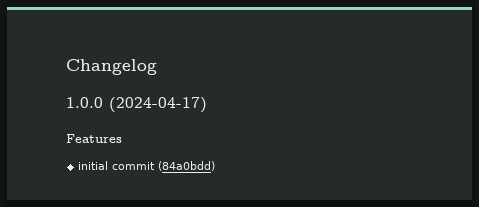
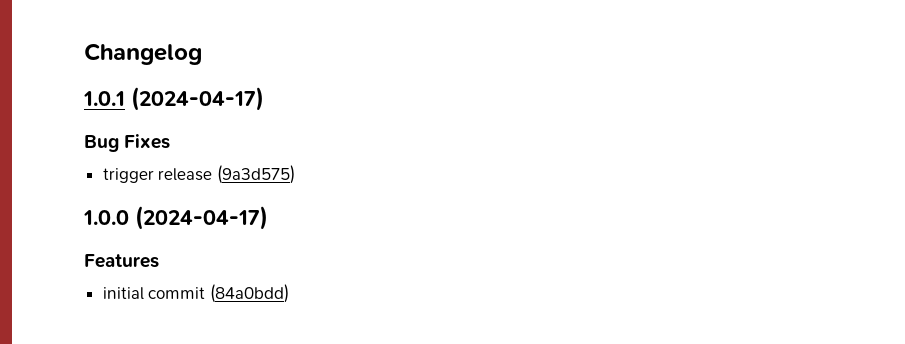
(157, 67) none -> [83,87,264,111] [84,134,171,152] [102,165,295,184] // 1.0.1 (2024-04-17) // Bug Fixes // trigger release (9a3d575)

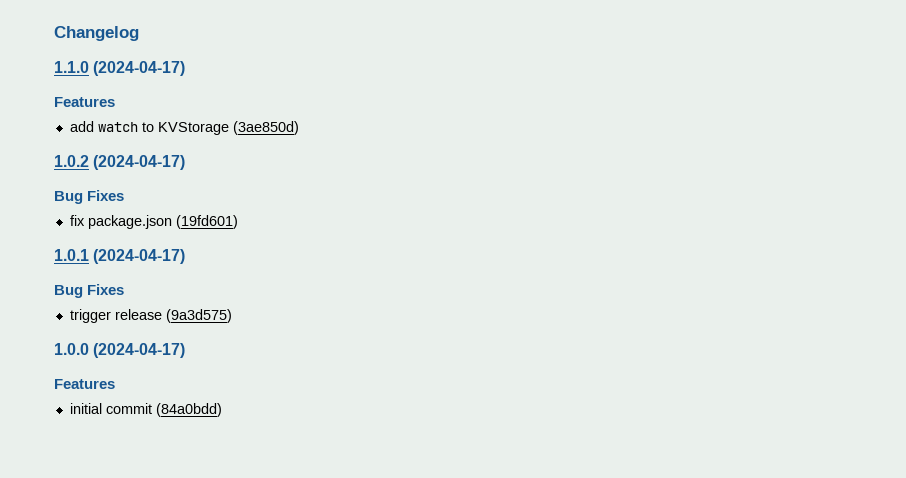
(202, 54) none -> [54,61,186,76] [54,97,115,107] [69,121,299,135] [54,155,186,170] [54,190,125,204] [69,215,238,229] // 1.1.0 (2024-04-17) // Features // add watch to KVStorage (3ae850d) // 1.0.2 (2024-04-17) // Bug Fixes // fix package.json (19fd601)

